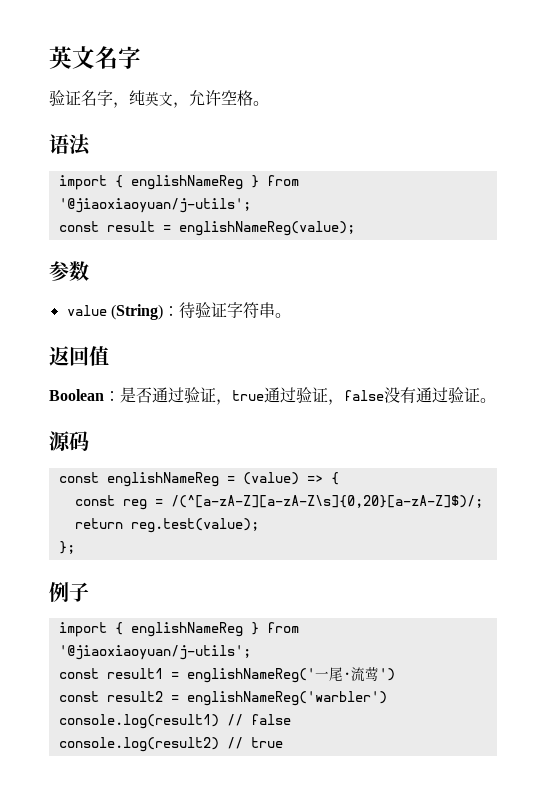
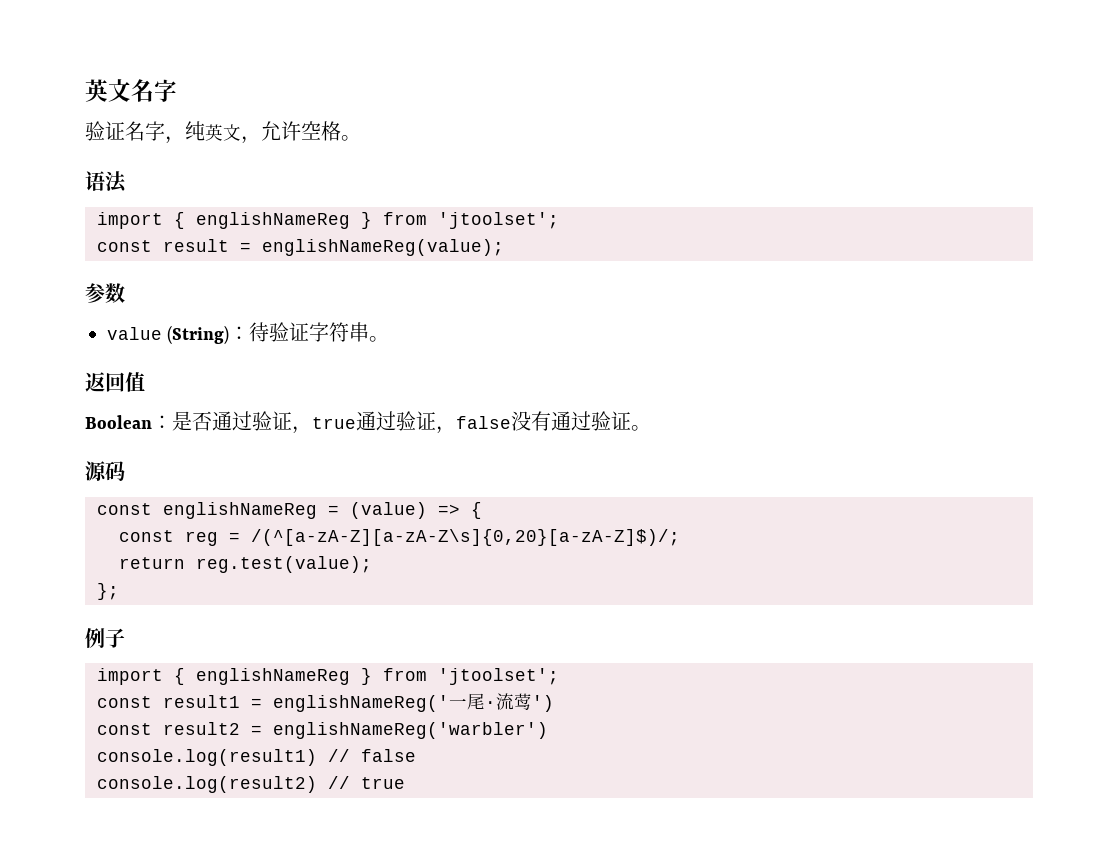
[58,198,251,213] '@jiaoxiaoyuan/j-utils'; -> [438,212,559,229] 'jtoolset';
[58,645,251,660] '@jiaoxiaoyuan/j-utils'; -> [438,668,559,685] 'jtoolset';

